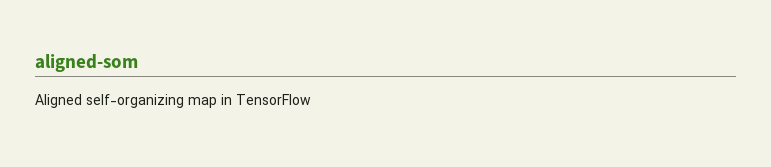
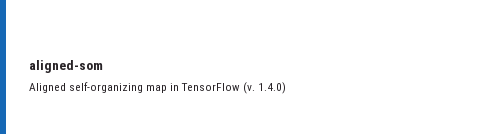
(311, 99) none -> [242,82,286,94] (v. 1.4.0)

